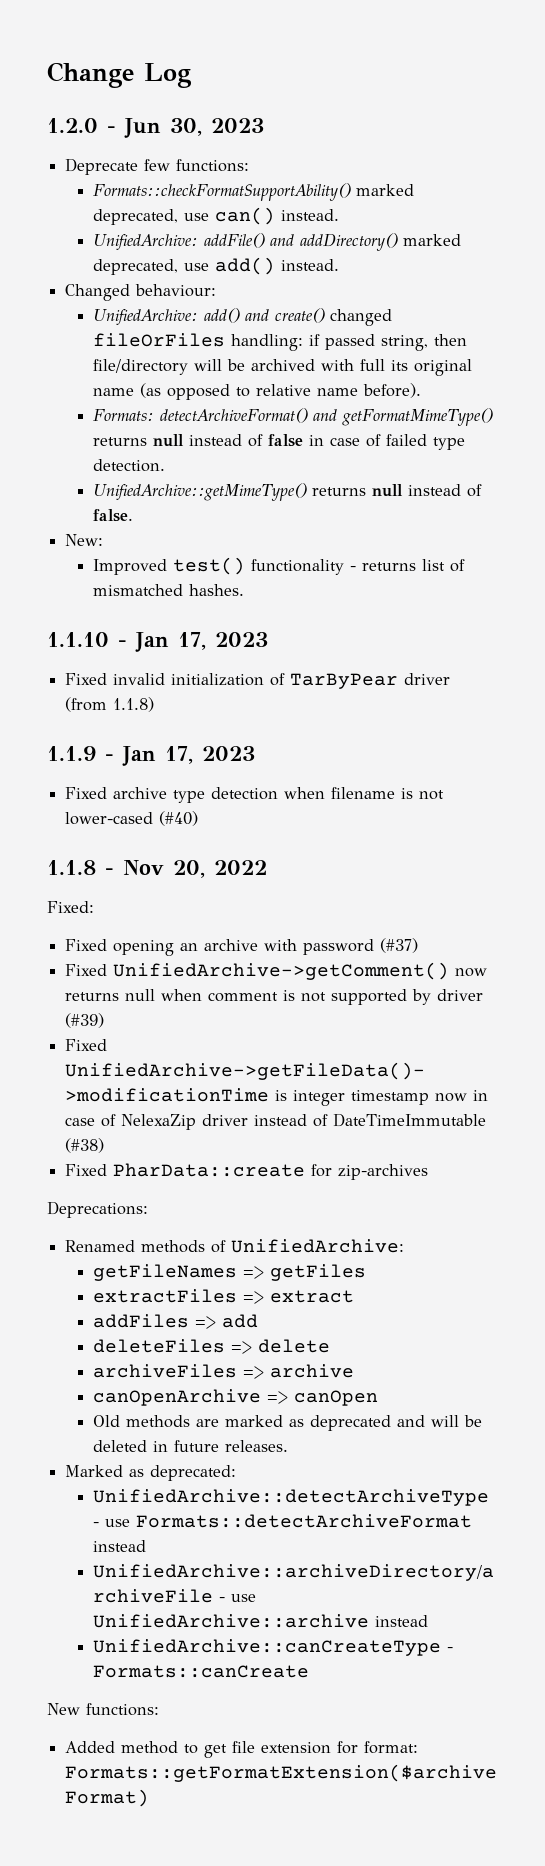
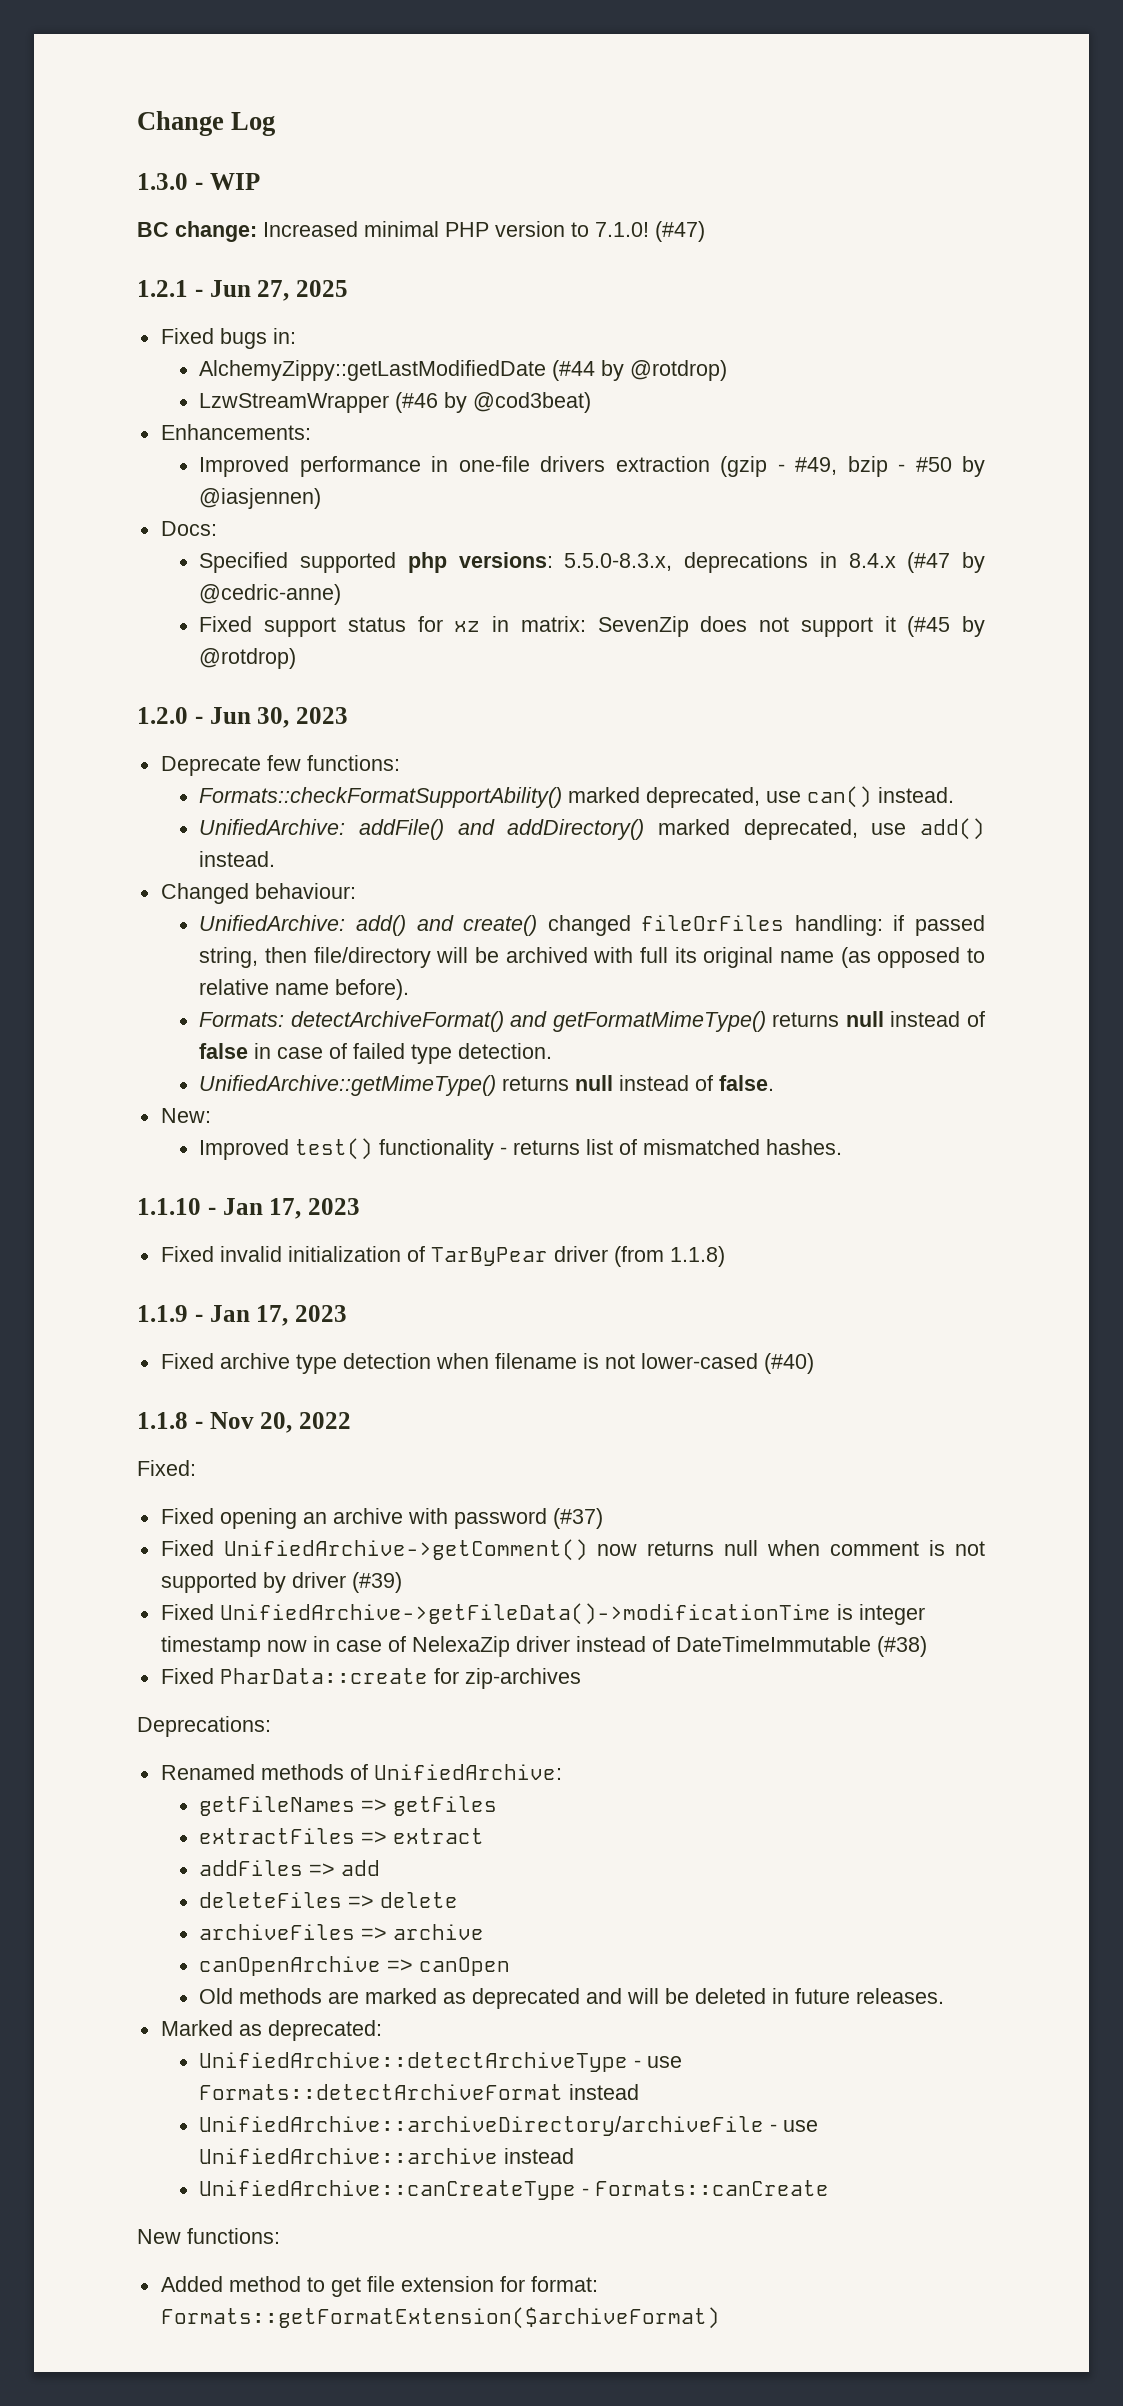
(192, 75) none -> [137,173,260,190] [137,221,705,242] [137,280,348,301] [160,328,296,349] [199,360,728,381] [199,392,592,413] [160,424,311,440] [199,456,986,477] [199,488,322,509] [160,521,217,536] [199,552,986,573] [199,584,342,605] [199,616,985,637] [199,648,297,669] // 1.3.0 - WIP // BC change: Increased minimal PHP version to 7.1.0! (#47) // 1.2.1 - Jun 27, 2025 // Fixed bugs in: // AlchemyZippy::getLastModifiedDate (#44 by @rotdrop) // LzwStreamWrapper (#46 by @cod3beat) // Enhancements: // Improved performance in one-file drivers extraction (gzip - #49, bzip - #50 by @iasjennen) // Docs: // Specified supported php versions: 5.5.0-8.3.x, deprecations in 8.4.x (#47 by @cedric-anne) // Fixed support status for xz in matrix: SevenZip does not support it (#45 by @rotdrop)

